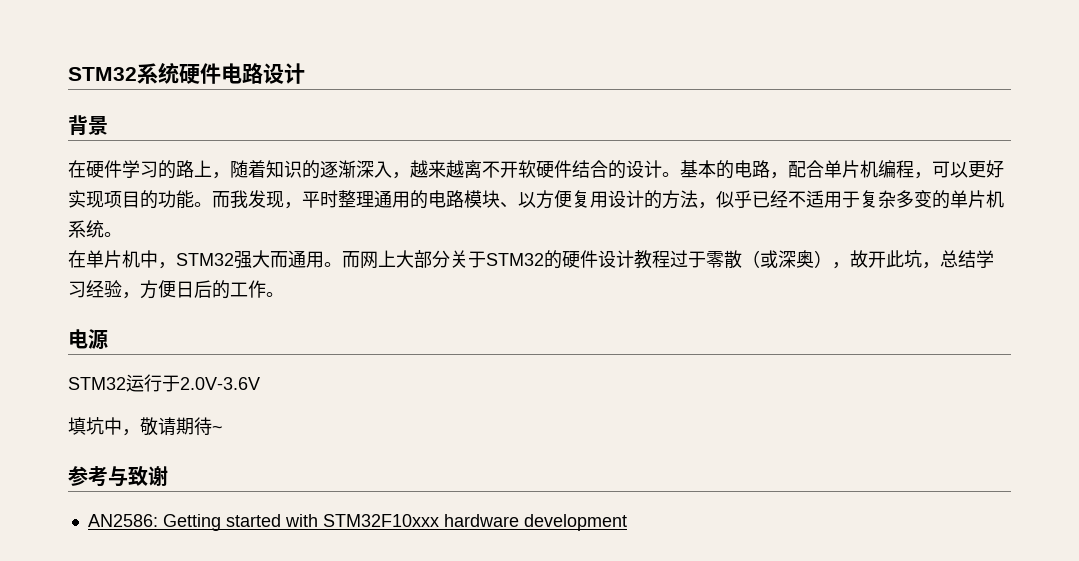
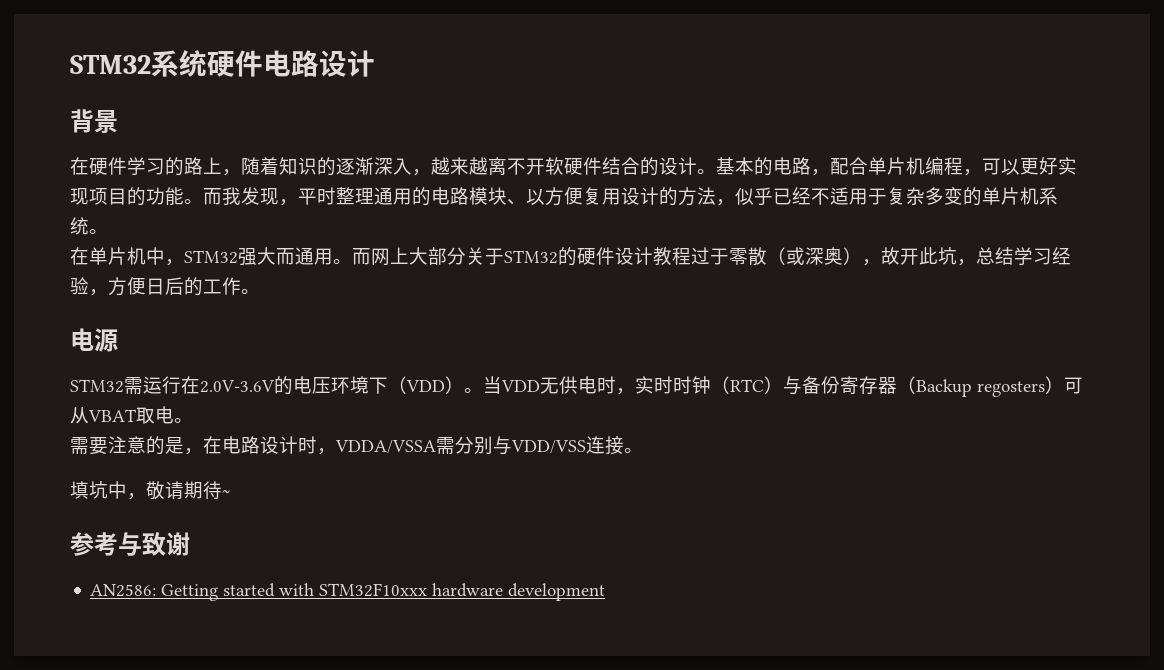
[126,374,180,392] 运行于 -> [124,376,200,394] 需运行在
(260, 383) none -> [274,376,1083,397] [70,406,193,424] [70,436,643,455] 的电压环境下（VDD）。当VDD无供电时，实时时钟（RTC）与备份寄存器（Backup regosters）可从VBAT取电。 // 需要注意的是，在电路设计时，VDDA/VSSA需分别与VDD/VSS连接。

